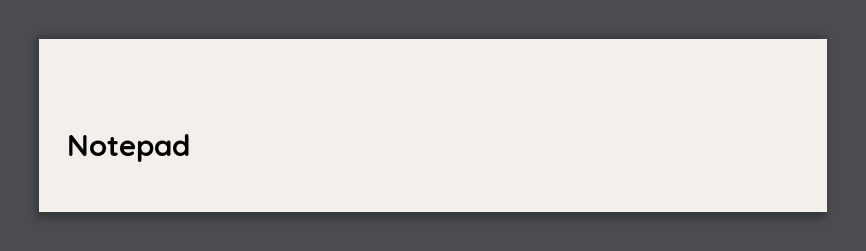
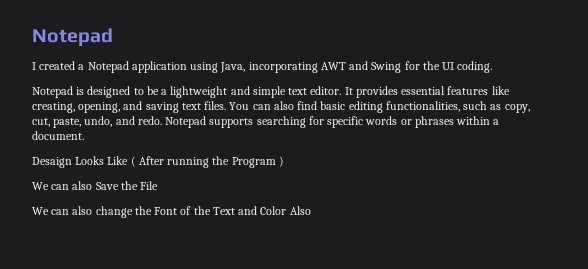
[67,134,190,162] Notepad -> [32,28,113,47] [32,61,493,73] [32,86,510,98] [32,101,530,113] [32,116,500,128] [32,131,84,140] [32,156,284,168] [32,181,159,190] [32,206,311,218] Notepad // I created a Notepad application using Java, incorporating AWT and Swing for the UI coding. // Notepad is designed to be a lightweight and simple text editor. It provides essential features like creating, opening, and saving text files. You can also find basic editing functionalities, such as copy, cut, paste, undo, and redo. Notepad supports searching for specific words or phrases within a document. // Desaign Looks Like ( After running the Program ) // We can also Save the File // We can also change the Font of the Text and Color Also

